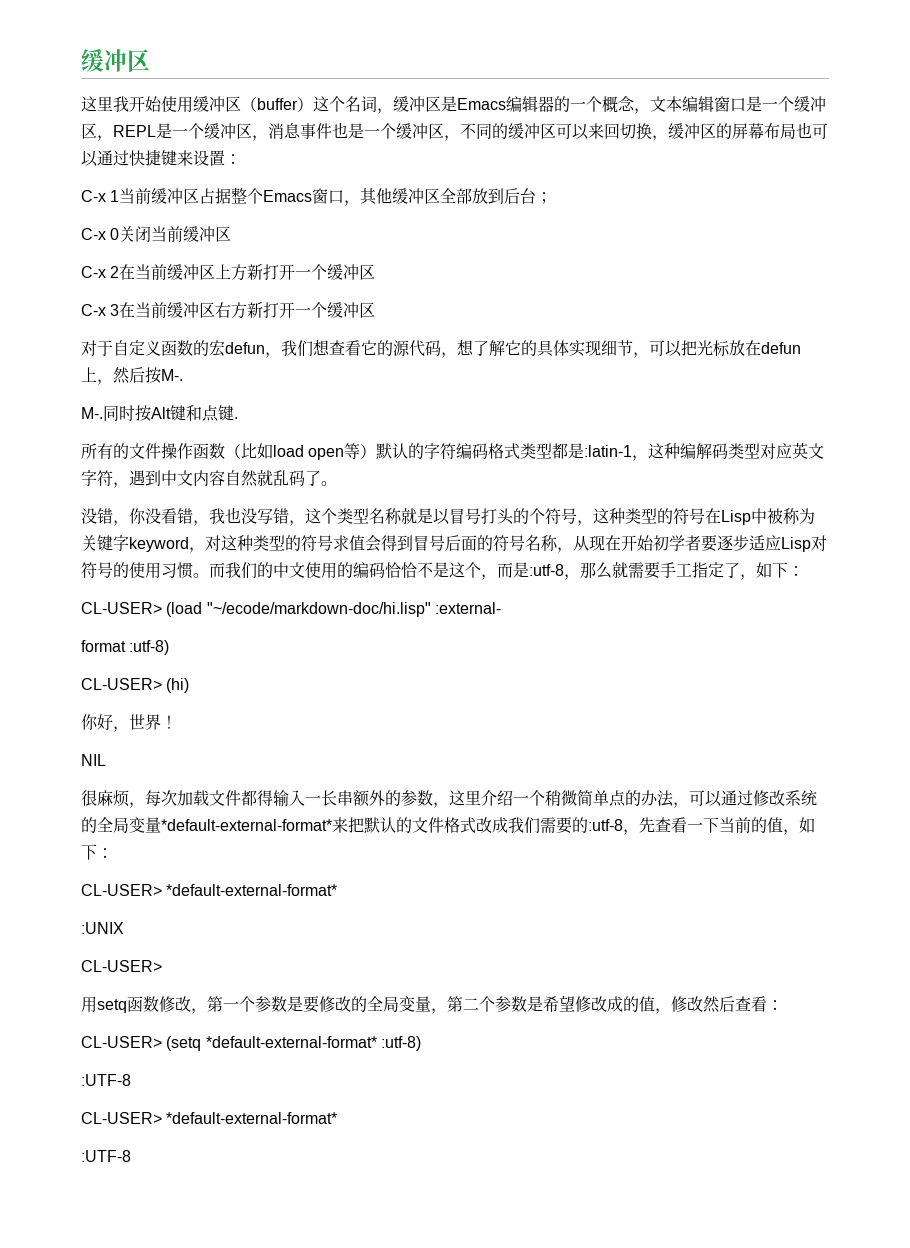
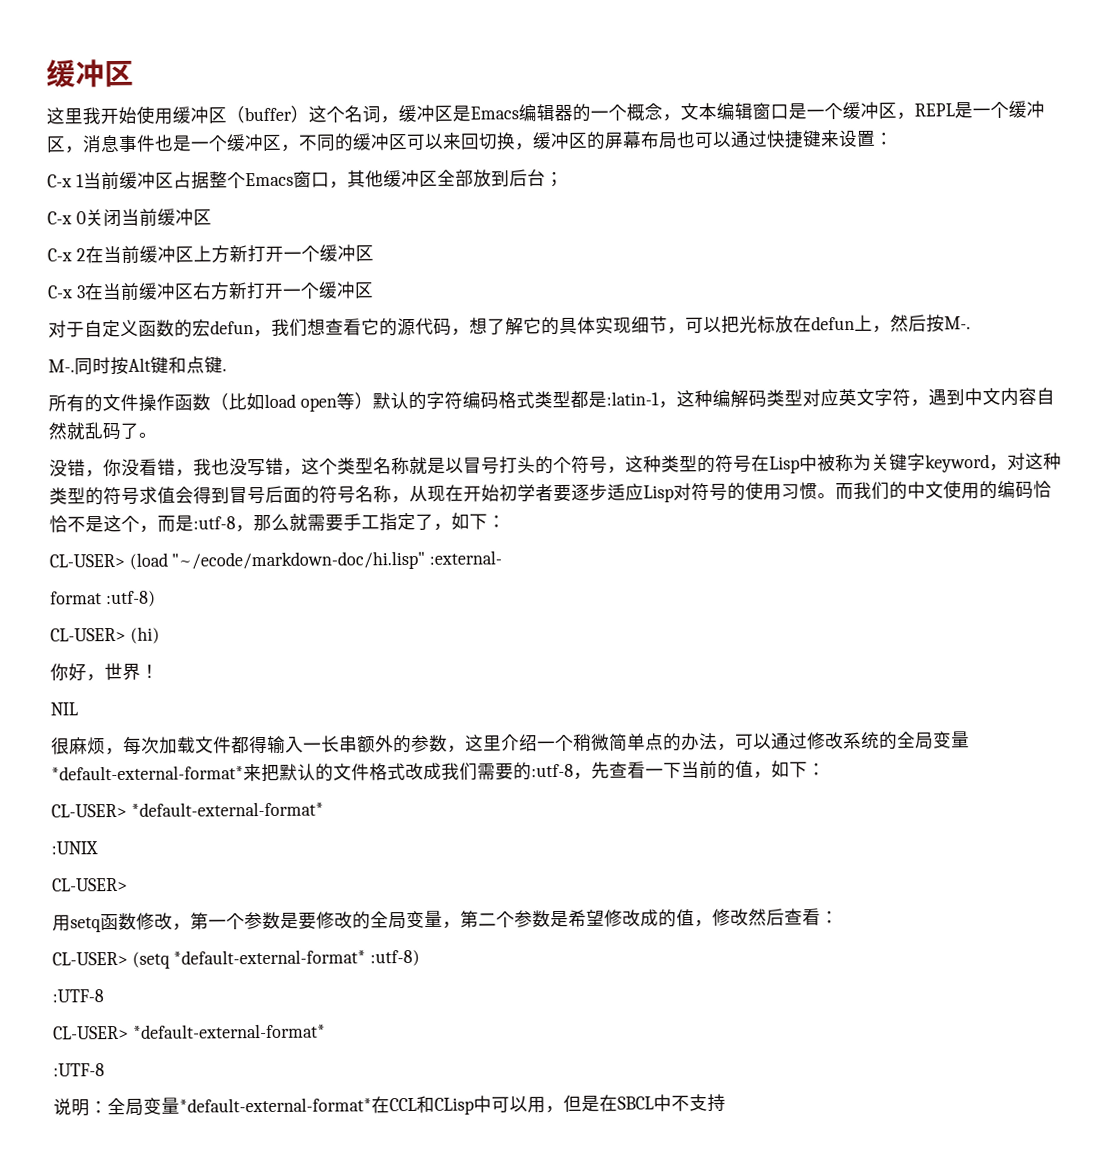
(131, 1156) none -> [53,1093,726,1117] // 说明：全局变量*default-external-format*在CCL和CLisp中可以用，但是在SBCL中不支持

